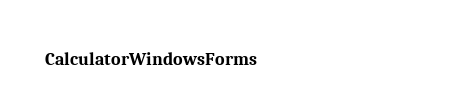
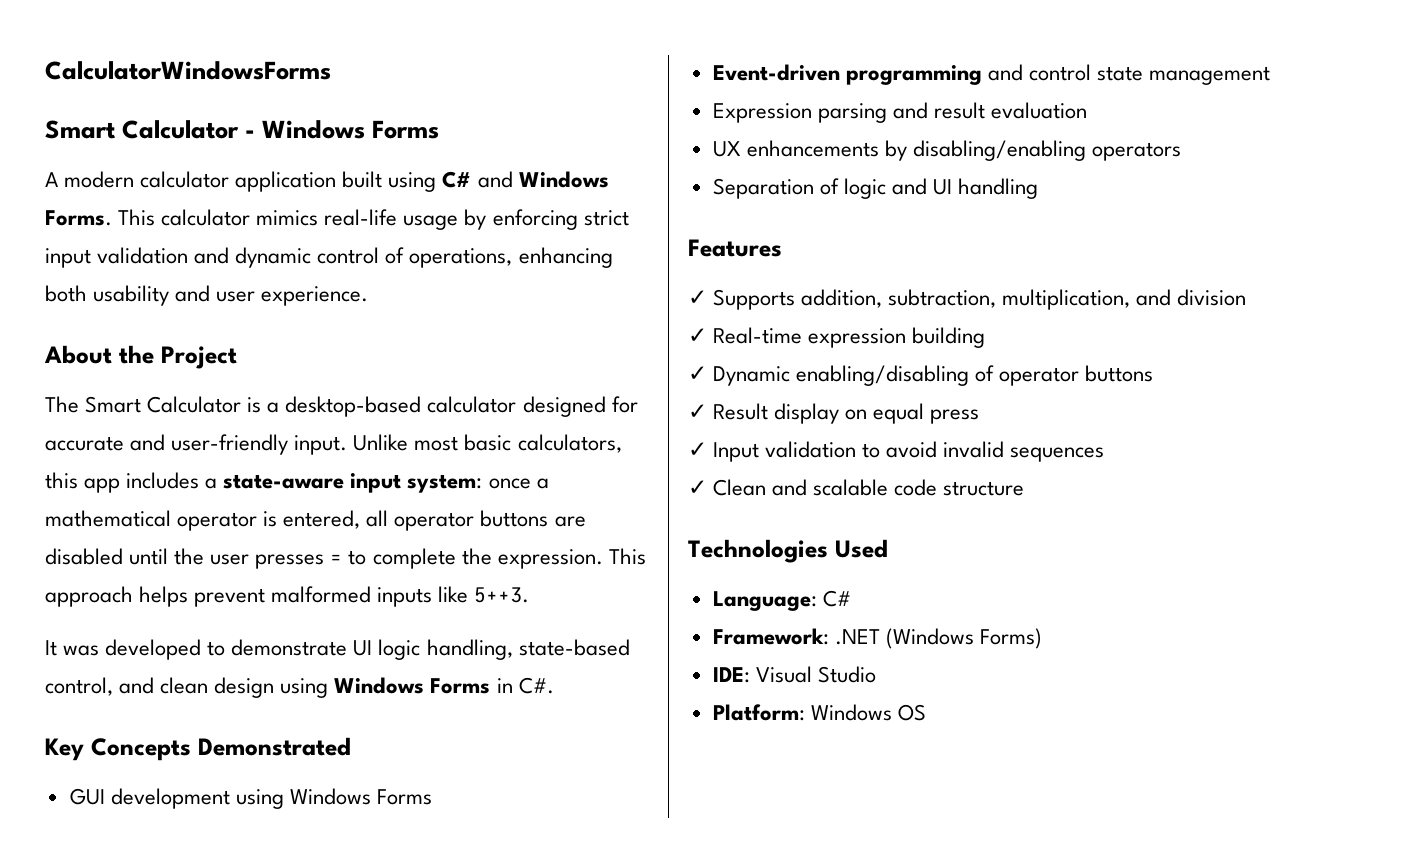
(257, 58) none -> [45,120,440,139] [45,171,609,192] [45,209,629,230] [45,247,613,268] [45,285,369,306] [44,345,237,369] [45,396,638,417] [45,434,622,455] [45,472,549,493] [45,510,586,531] [45,548,646,569] [45,586,530,607] [45,639,630,660] [45,677,554,698] [45,737,351,761] [69,788,433,809] [712,64,1271,85] [712,102,1088,123] [712,140,1182,161] [712,178,1039,199] [688,239,782,257] [688,289,1247,310] [688,327,986,348] [688,365,1154,386] [688,403,980,424] [688,441,1105,462] [688,479,1025,496] [688,539,888,563] [712,590,851,611] [712,628,1042,649] [712,666,876,683] [712,704,926,721] // Smart Calculator - Windows Forms // A modern calculator application built using C# and Windows Forms. This calculator mimics real-life usage by enforcing strict input validation and dynamic control of operations, enhancing both usability and user experience. // About the Project // The Smart Calculator is a desktop-based calculator designed for accurate and user-friendly input. Unlike most basic calculators, this app includes a state-aware input system: once a mathematical operator is entered, all operator buttons are disabled until the user presses = to complete the expression. This approach helps prevent malformed inputs like 5++3. // It was developed to demonstrate UI logic handling, state-based control, and clean design using Windows Forms in C#. // Key Concepts Demonstrated // GUI development using Windows Forms // Event-driven programming and control state management // Expression parsing and result evaluation // UX enhancements by disabling/enabling operators // Separation of logic and UI handling // Features // ✓ Supports addition, subtraction, multiplication, and division // ✓ Real-time expression building // ✓ Dynamic enabling/disabling of operator buttons // ✓ Result display on equal press // ✓ Input validation to avoid invalid sequences // ✓ Clean and scalable code structure // Technologies Used // Language: C# // Framework: .NET (Windows Forms) // IDE: Visual Studio // Platform: Windows OS

